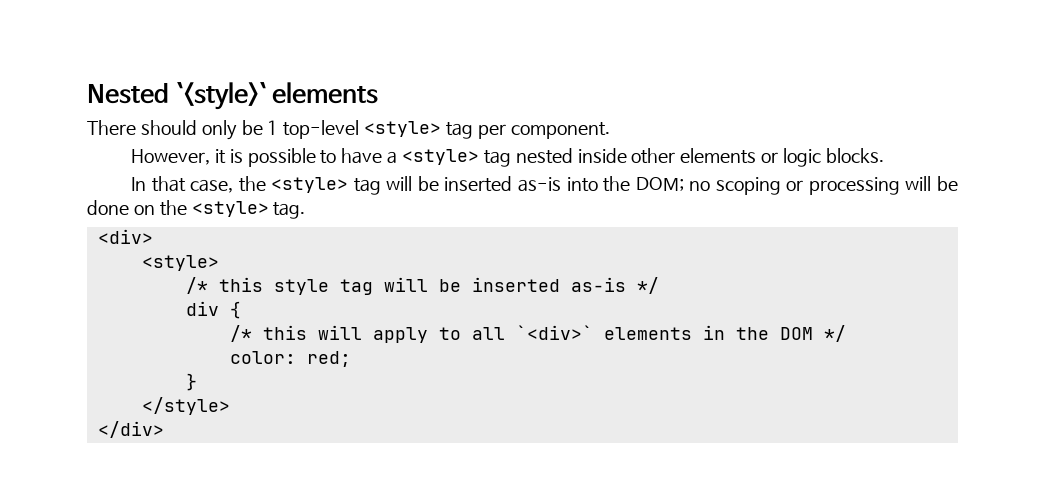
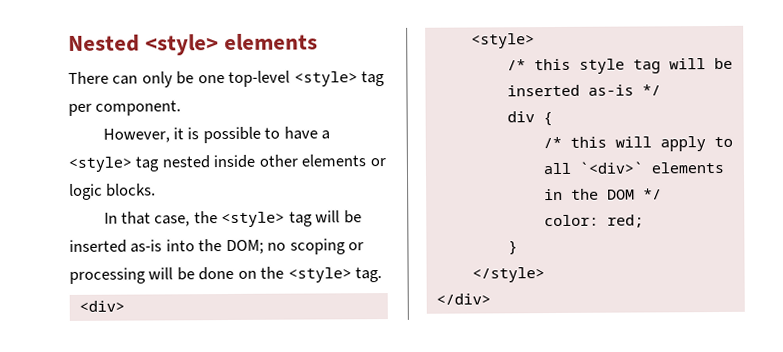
[175,82,266,110] `<style>` -> [145,34,220,56] <style>
[140,120,197,135] should -> [112,75,139,85] can
[267,120,279,135] 1 -> [197,75,225,84] one

